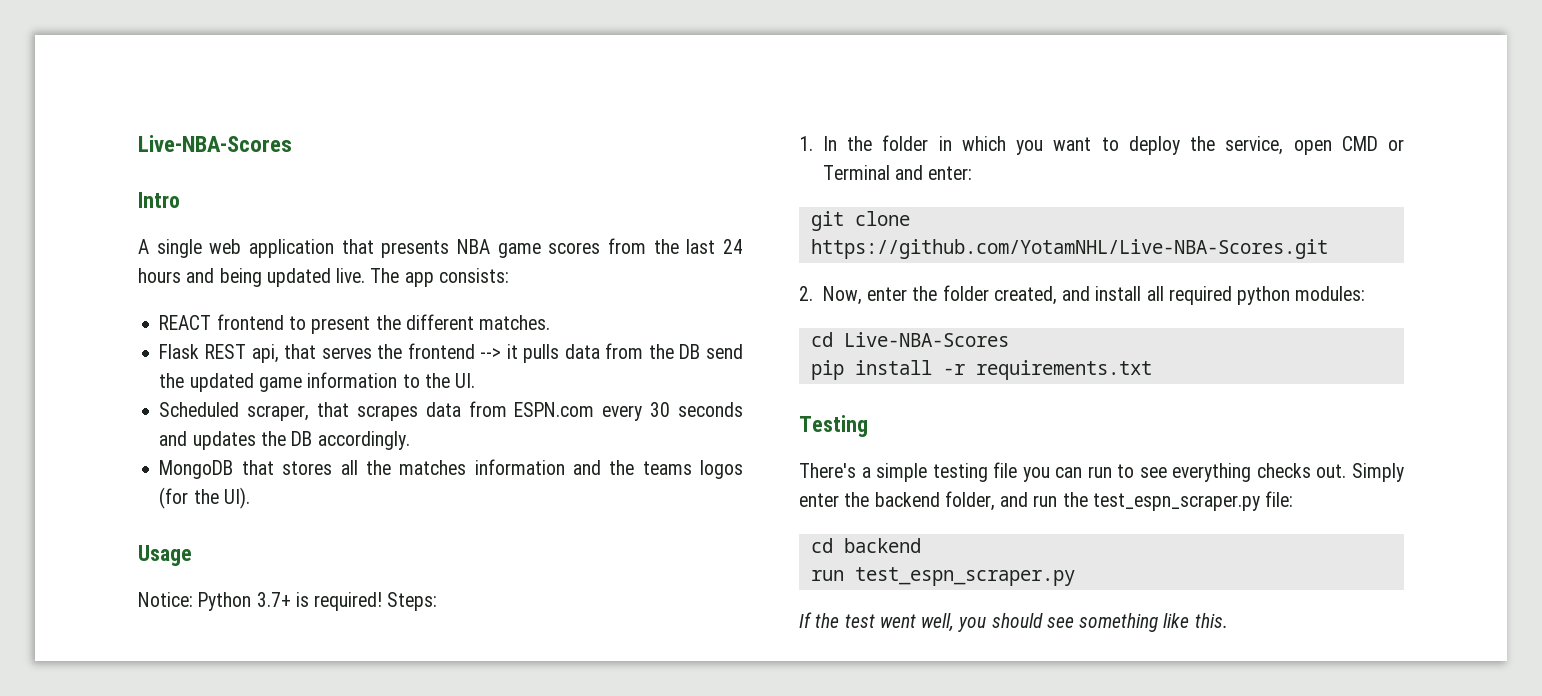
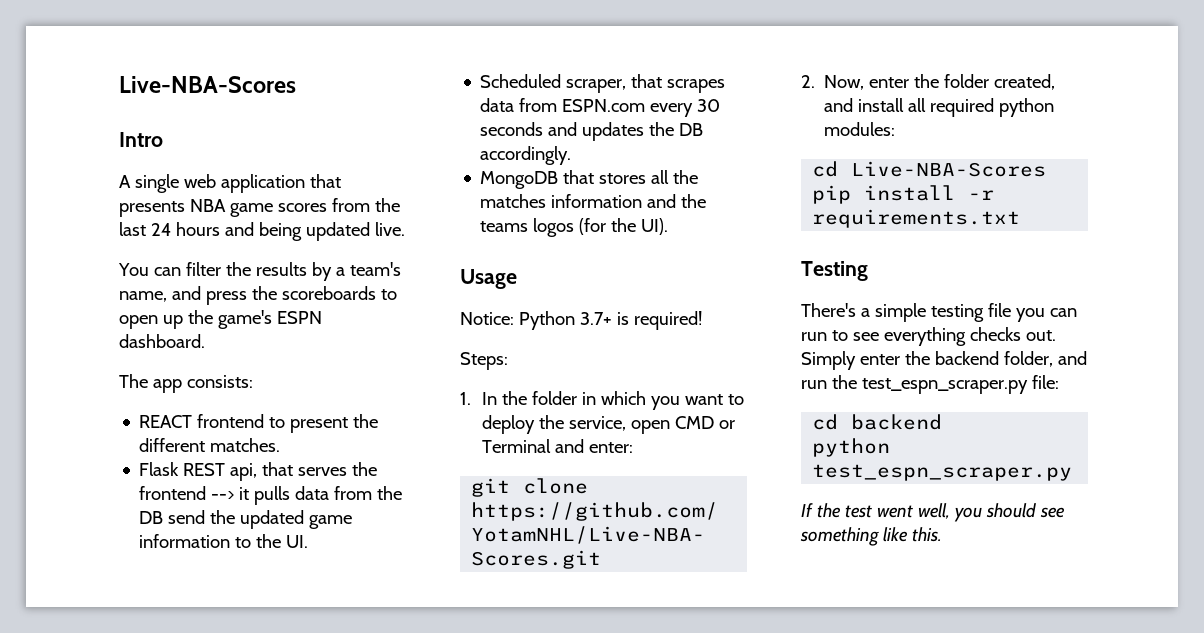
(366, 275) none -> [118,262,401,281] [119,286,397,305] [119,310,322,329] [119,334,205,348] // You can filter the results by a team's name, and press the scoreboards to open up the game's ESPN dashboard. //
(383, 601) none -> (702, 320) //
[810,570,844,581] run -> [812,438,891,457] python

